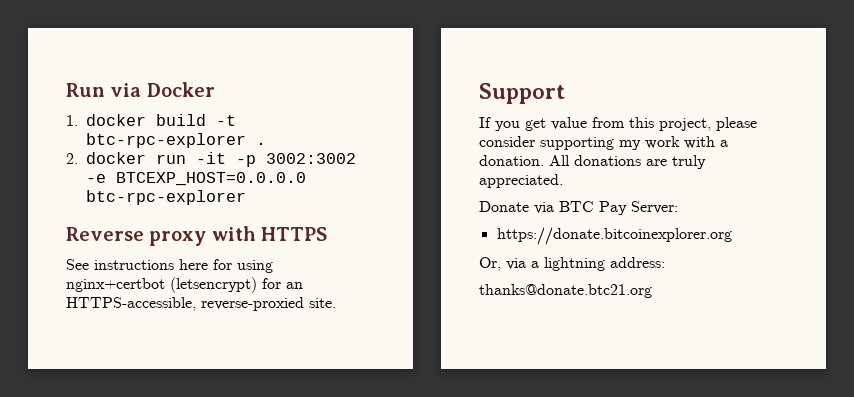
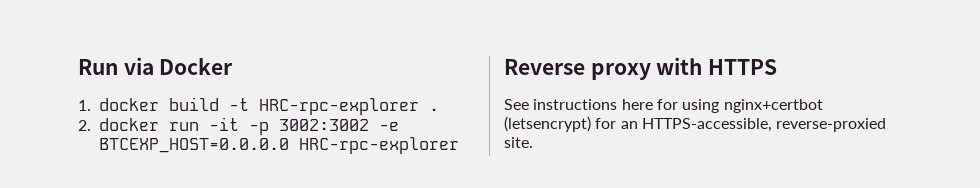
[86,133,246,148] btc-rpc-explorer -> [259,98,420,115] HRC-rpc-explorer
[86,190,246,205] btc-rpc-explorer -> [299,137,460,154] HRC-rpc-explorer
[479,83,565,104] [479,117,757,131] [479,136,728,150] [479,155,706,169] [479,174,563,188] [479,201,678,215] [496,227,732,245] [479,257,665,271] [479,284,652,298] // Support // If you get value from this project, please consider supporting my work with a donation. All donations are truly appreciated. // Donate via BTC Pay Server: // https://donate.bitcoinexplorer.org // Or, via a lightning address: // thanks@donate.btc21.org -> (533, 142) none

